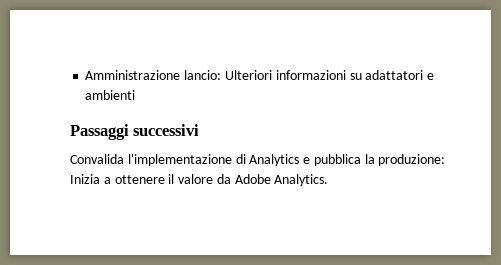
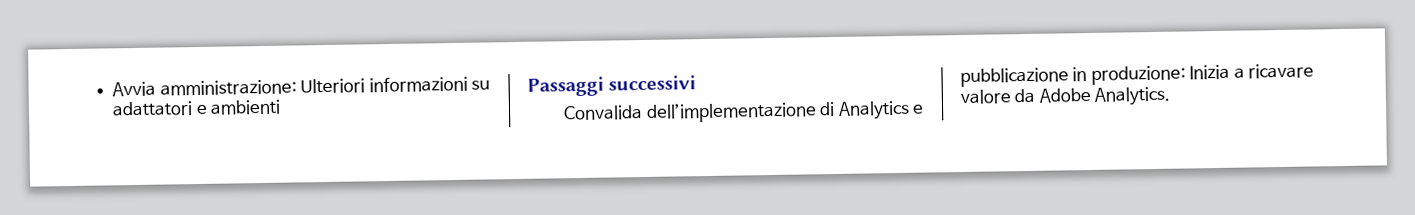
[85,70,222,80] Amministrazione lancio: -> [112,79,297,97] Avvia amministrazione:
[127,154,232,166] l'implementazione -> [645,101,817,123] dell’implementazione
[313,154,375,166] pubblica la -> [960,67,1088,88] pubblicazione in
[114,174,175,184] ottenere il -> [1248,63,1315,79] ricavare

